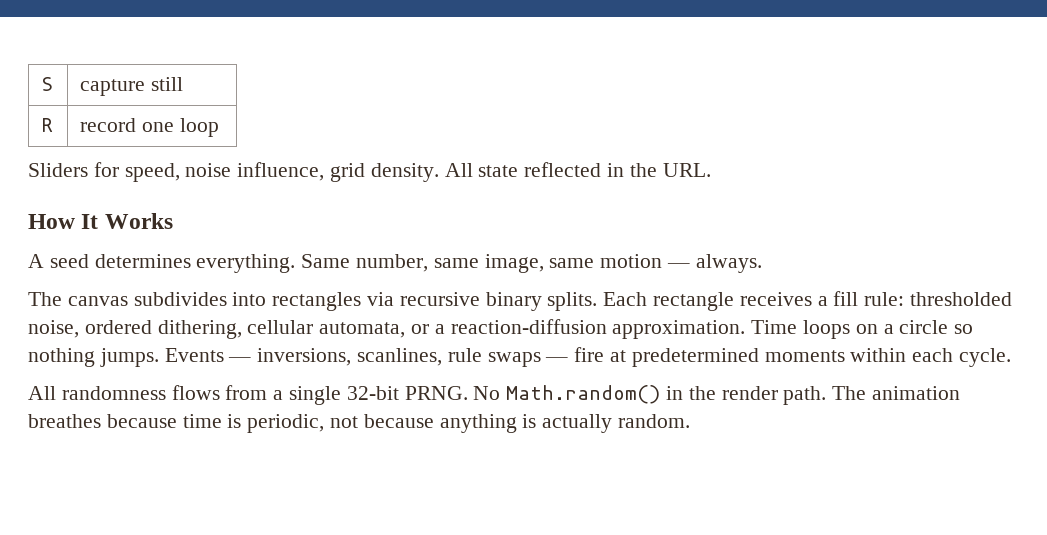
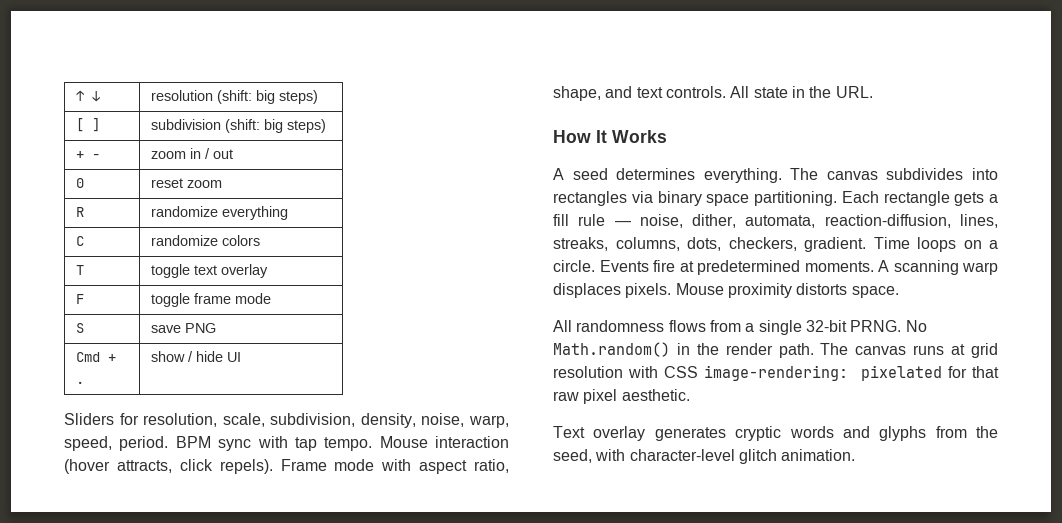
[41,77,54,91] [80,77,183,96] [41,118,54,132] [80,118,219,137] [28,162,439,182] S | capture still // R | record one loop // Sliders for speed, noise influence, grid density. -> [75,90,100,102] [150,90,318,104] [75,118,100,132] [150,119,326,133] [75,151,100,159] [150,148,233,159] [75,178,84,188] [150,178,222,188] [75,207,84,217] [150,206,288,220] [75,236,84,246] [150,235,260,246] [75,265,84,275] [150,264,268,278] [75,294,84,304] [150,293,271,307] [75,323,84,333] [150,323,216,333] [75,352,116,362] [75,381,84,384] [150,351,241,362] [64,413,509,428] [64,436,509,451] [64,459,509,474] [553,86,726,101] ↑ ↓ | resolution (shift: big steps) // [ ] | subdivision (shift: big steps) // + - | zoom in / out // 0 | reset zoom // R | randomize everything // C | randomize colors // T | toggle text overlay // F | toggle frame mode // S | save PNG // Cmd + . | show / hide UI // Sliders for resolution, scale, subdivision, density, noise, warp, speed, period. BPM sync with tap tempo. Mouse interaction (hover attracts, click repels). Frame mode with aspect ratio, shape, and text controls.
[524,162,602,177] reflected -> (788, 92) none
[301,254,762,273] Same number, same image, same motion — always. // -> (782, 175) none
[399,292,598,311] recursive binary splits. -> [657,191,837,206] binary space partitioning.
[739,292,812,306] receives -> [954,192,985,206] gets
[864,292,1013,306] [28,319,974,339] [28,347,1012,367] rule: thresholded noise, ordered dithering, cellular automata, or a reaction-diffusion approximation. Time loops on a circle so nothing jumps. Events — inversions, scanlines, rule swaps — fire at predetermined moments within each cycle. -> [578,214,998,228] [553,237,998,252] [553,260,998,275] [553,283,899,298] rule — noise, dither, automata, reaction-diffusion, lines, streaks, columns, dots, checkers, gradient. Time loops on a circle. Events fire at predetermined moments. A scanning warp displaces pixels. Mouse proximity distorts space.
[872,386,961,400] [28,414,691,433] animation breathes because time is periodic, not because anything is actually random. -> [855,343,999,358] [553,365,999,381] [553,389,690,404] [553,426,998,441] [553,449,856,464] canvas runs at grid resolution with CSS image-rendering: pixelated for that raw pixel aesthetic. // Text overlay generates cryptic words and glyphs from the seed, with character-level glitch animation.

